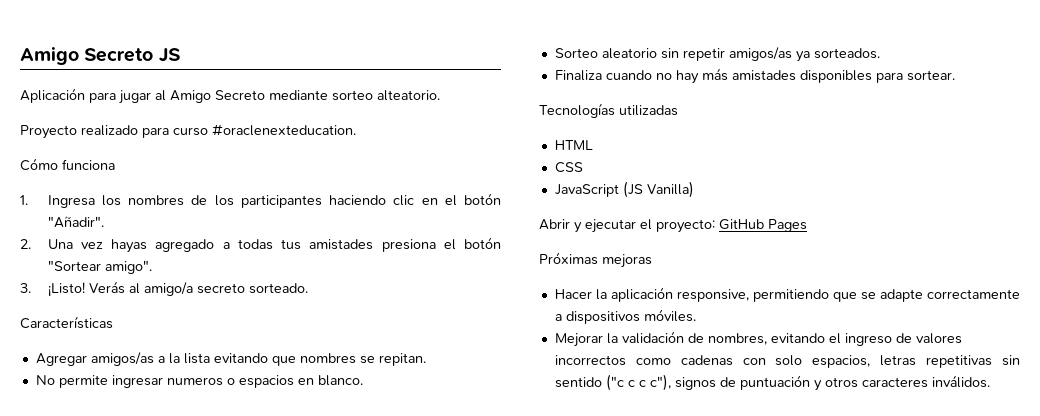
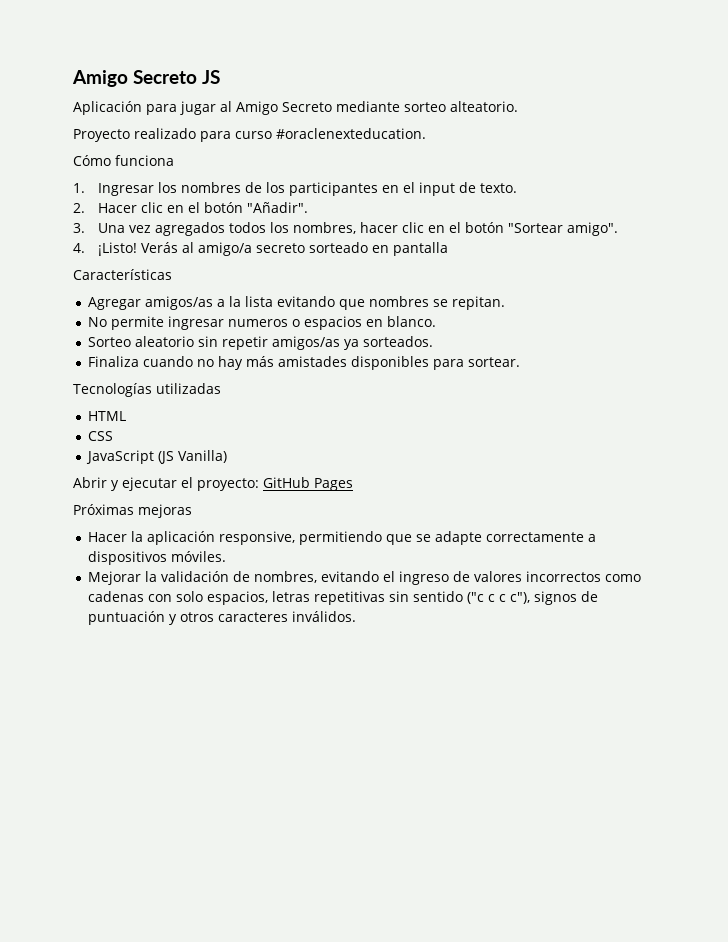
[47,195,95,208] Ingresa -> [97,183,154,196] Ingresar
[329,195,387,205] haciendo -> [381,182,517,196] [73,203,137,213] en el input de texto. // 2. Hacer
[20,239,31,249] 2. -> [73,223,85,233] 3.
[111,239,436,253] hayas agregado a todas tus amistades presiona -> [154,222,445,236] agregados todos los nombres, hacer clic en
[20,283,31,293] 3. -> [73,243,85,253] 4.
[248,283,308,294] sorteado. -> [308,242,448,256] sorteado en pantalla

